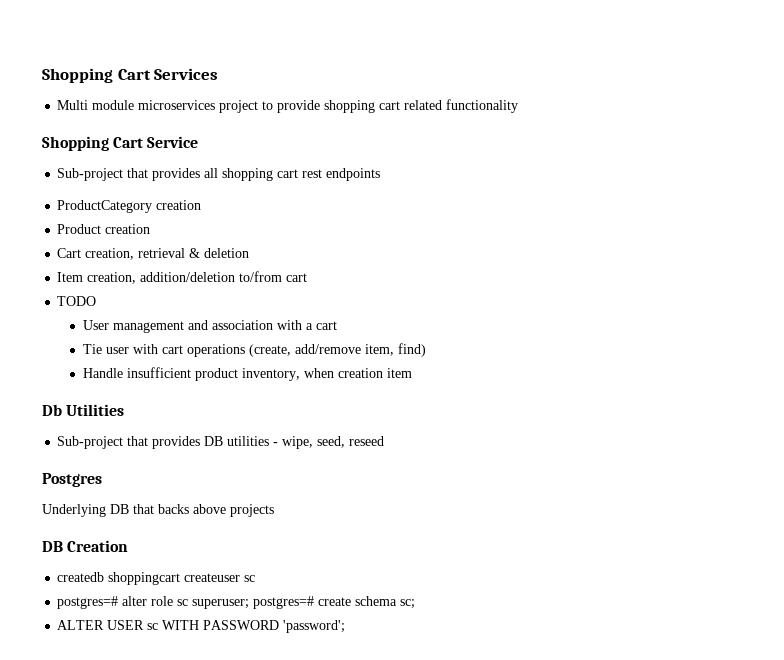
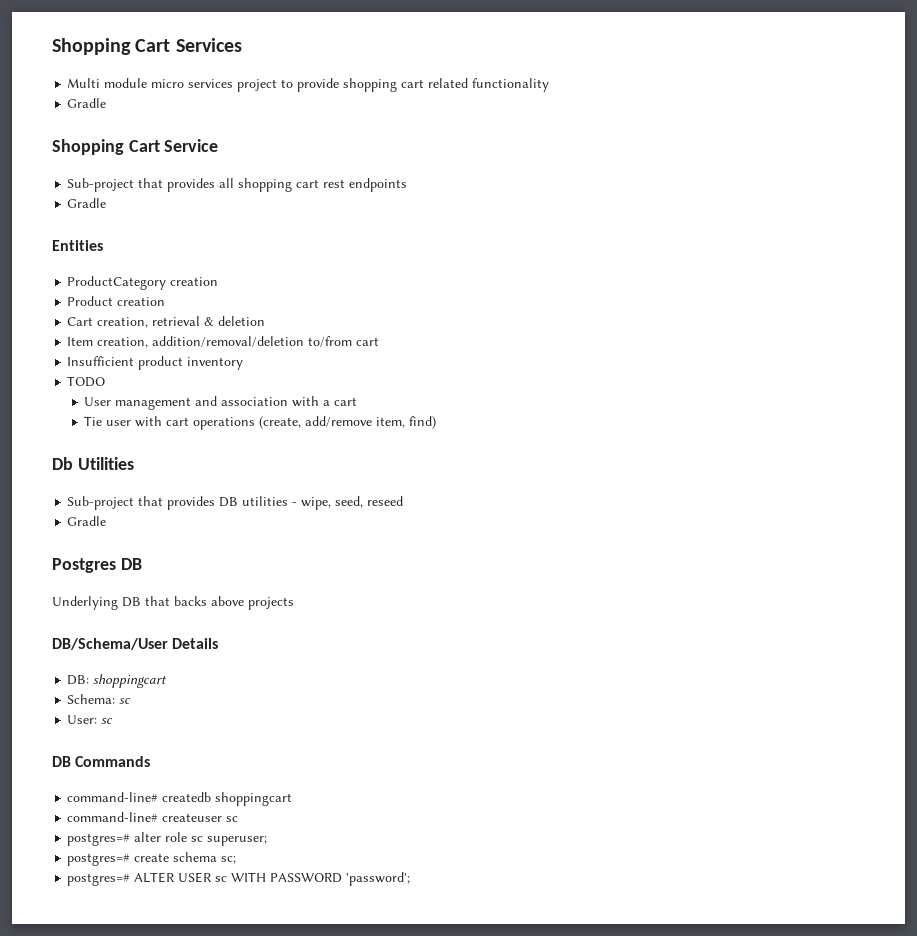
[138,100,216,110] microservices -> [151,79,234,88] micro services
(519, 106) none -> [67,98,107,108] // Gradle
(381, 174) none -> [67,198,107,208] [52,240,103,251] // Gradle // Entities
[140,272,236,282] addition/deletion -> [152,336,305,347] addition/removal/deletion
(308, 277) none -> [67,356,244,370] // Insufficient product inventory
[82,367,412,381] // Handle insufficient product inventory, when creation item -> (437, 422) none
(385, 441) none -> [67,516,107,526] // Gradle
(102, 480) none -> [120,558,142,570] DB
[42,540,129,552] // DB Creation // -> [52,638,219,650] [67,674,168,688] [67,694,132,704] [67,715,114,724] [52,756,151,767] [67,792,159,802] // DB/Schema/User Details // DB: shoppingcart // Schema: sc // User: sc // DB Commands // command-line#
(181, 578) none -> [67,812,159,822] // command-line#
(250, 604) none -> (268, 841) //
(416, 604) none -> [67,873,131,886] postgres=#

